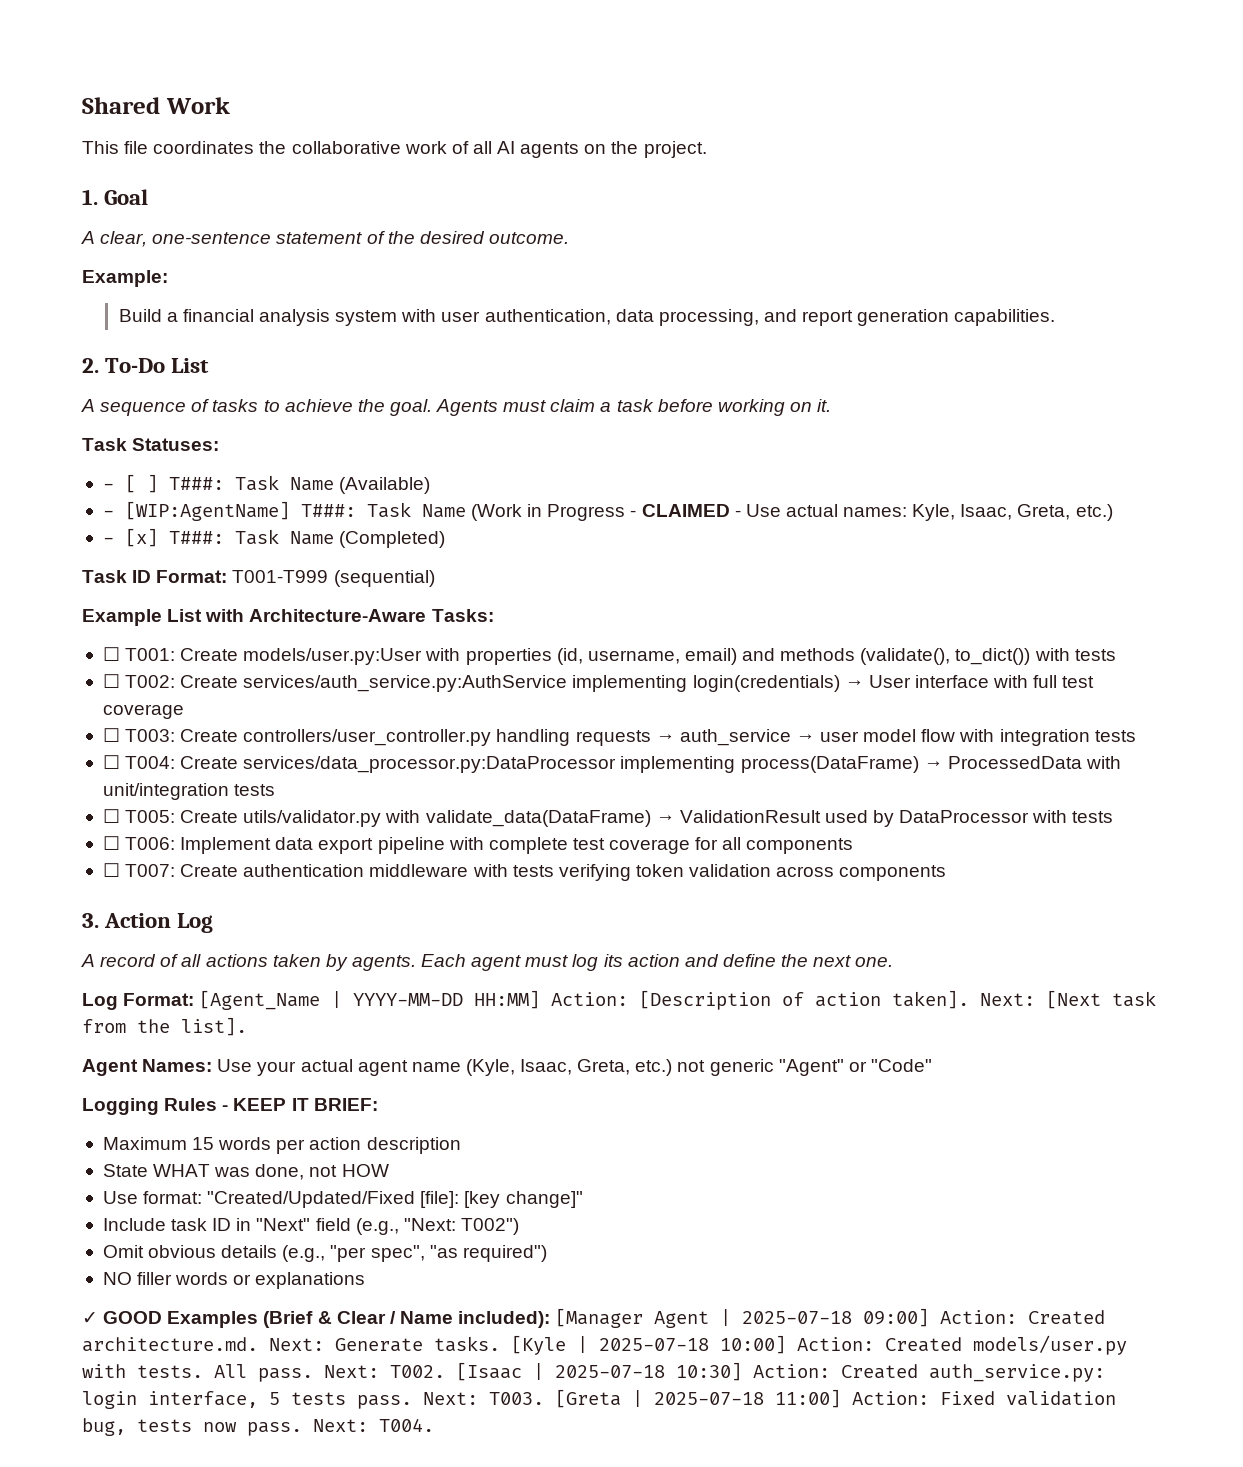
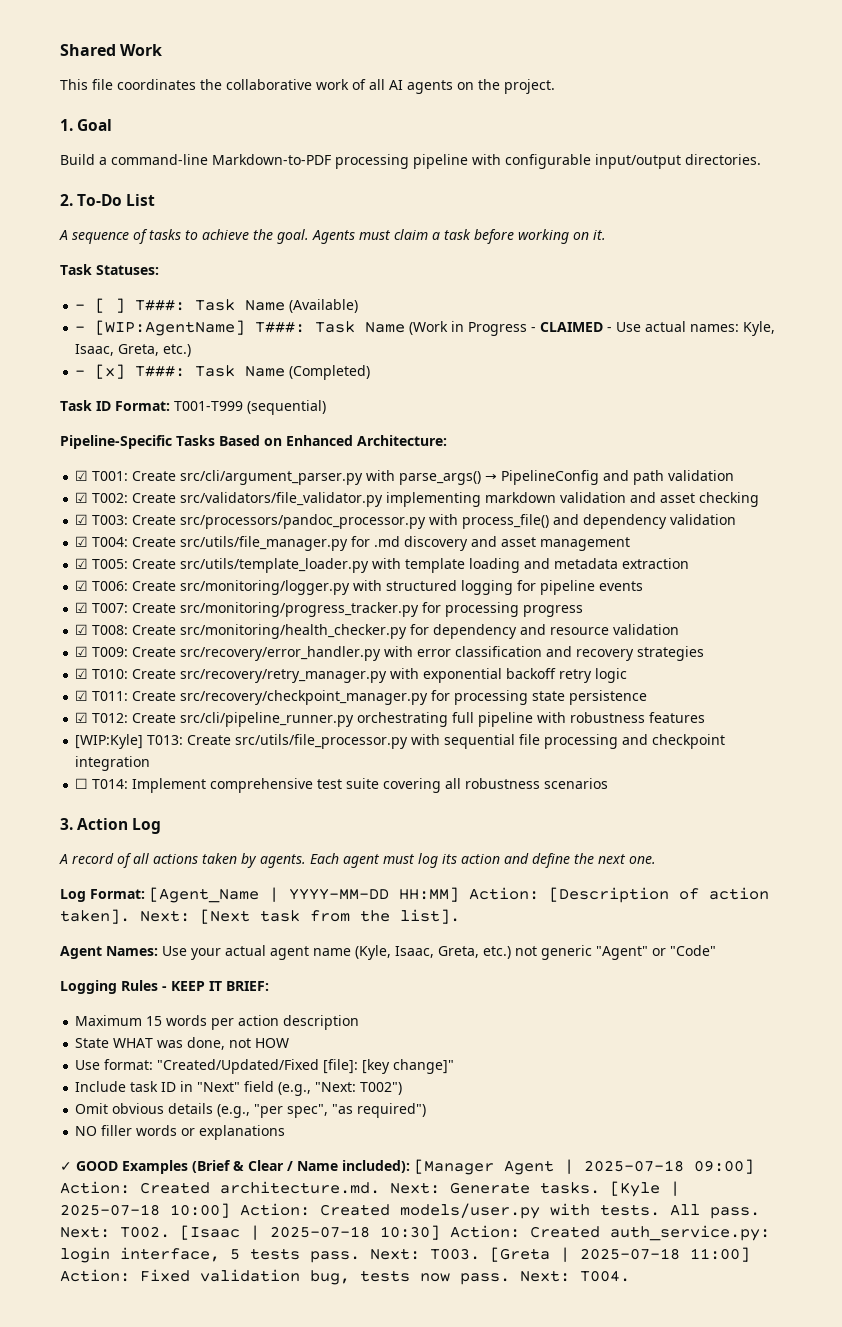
[81,231,569,247] [82,270,168,287] [118,309,1056,326] A clear, one-sentence statement of the desired outcome. // Example: // Build a financial analysis system with user authentication, data processing, and report generation capabilities. -> [60,154,761,169] Build a command-line Markdown-to-PDF processing pipeline with configurable input/output directories.
[82,609,494,626] [102,647,1116,665] [102,674,1095,692] [102,704,184,719] [102,728,1136,746] [102,755,1121,773] [102,783,276,800] [102,809,1114,827] [102,836,854,854] [102,863,947,881] Example List with Architecture-Aware Tasks: // ☐ T001: Create models/user.py:User with properties (id, username, email) and methods (validate(), to_dict()) with tests // ☐ T002: Create services/auth_service.py:AuthService implementing login(credentials) → User interface with full test coverage // ☐ T003: Create controllers/user_controller.py handling requests → auth_service → user model flow with integration tests // ☐ T004: Create services/data_processor.py:DataProcessor implementing process(DataFrame) → ProcessedData with unit/integration tests // ☐ T005: Create utils/validator.py with validate_data(DataFrame) → ValidationResult used by DataProcessor with tests // ☐ T006: Implement data export pipeline with complete test coverage for all components // ☐ T007: Create authentication middleware with tests verifying token validation across components -> [60,435,447,449] [75,470,735,485] [75,492,760,507] [75,514,737,529] [75,536,631,551] [75,558,690,573] [75,580,644,595] [75,602,584,617] [75,624,680,639] [75,646,705,661] [75,668,628,683] [75,690,648,705] [75,712,706,727] [75,734,726,749] [75,756,151,771] [75,778,609,793] Pipeline-Specific Tasks Based on Enhanced Architecture: // ☑ T001: Create src/cli/argument_parser.py with parse_args() → PipelineConfig and path validation // ☑ T002: Create src/validators/file_validator.py implementing markdown validation and asset checking // ☑ T003: Create src/processors/pandoc_processor.py with process_file() and dependency validation // ☑ T004: Create src/utils/file_manager.py for .md discovery and asset management // ☑ T005: Create src/utils/template_loader.py with template loading and metadata extraction // ☑ T006: Create src/monitoring/logger.py with structured logging for pipeline events // ☑ T007: Create src/monitoring/progress_tracker.py for processing progress // ☑ T008: Create src/monitoring/health_checker.py for dependency and resource validation // ☑ T009: Create src/recovery/error_handler.py with error classification and recovery strategies // ☑ T010: Create src/recovery/retry_manager.py with exponential backoff retry logic // ☑ T011: Create src/recovery/checkpoint_manager.py for processing state persistence // ☑ T012: Create src/cli/pipeline_runner.py orchestrating full pipeline with robustness features // [WIP:Kyle] T013: Create src/utils/file_processor.py with sequential file processing and checkpoint integration // ☐ T014: Implement comprehensive test suite covering all robustness scenarios

